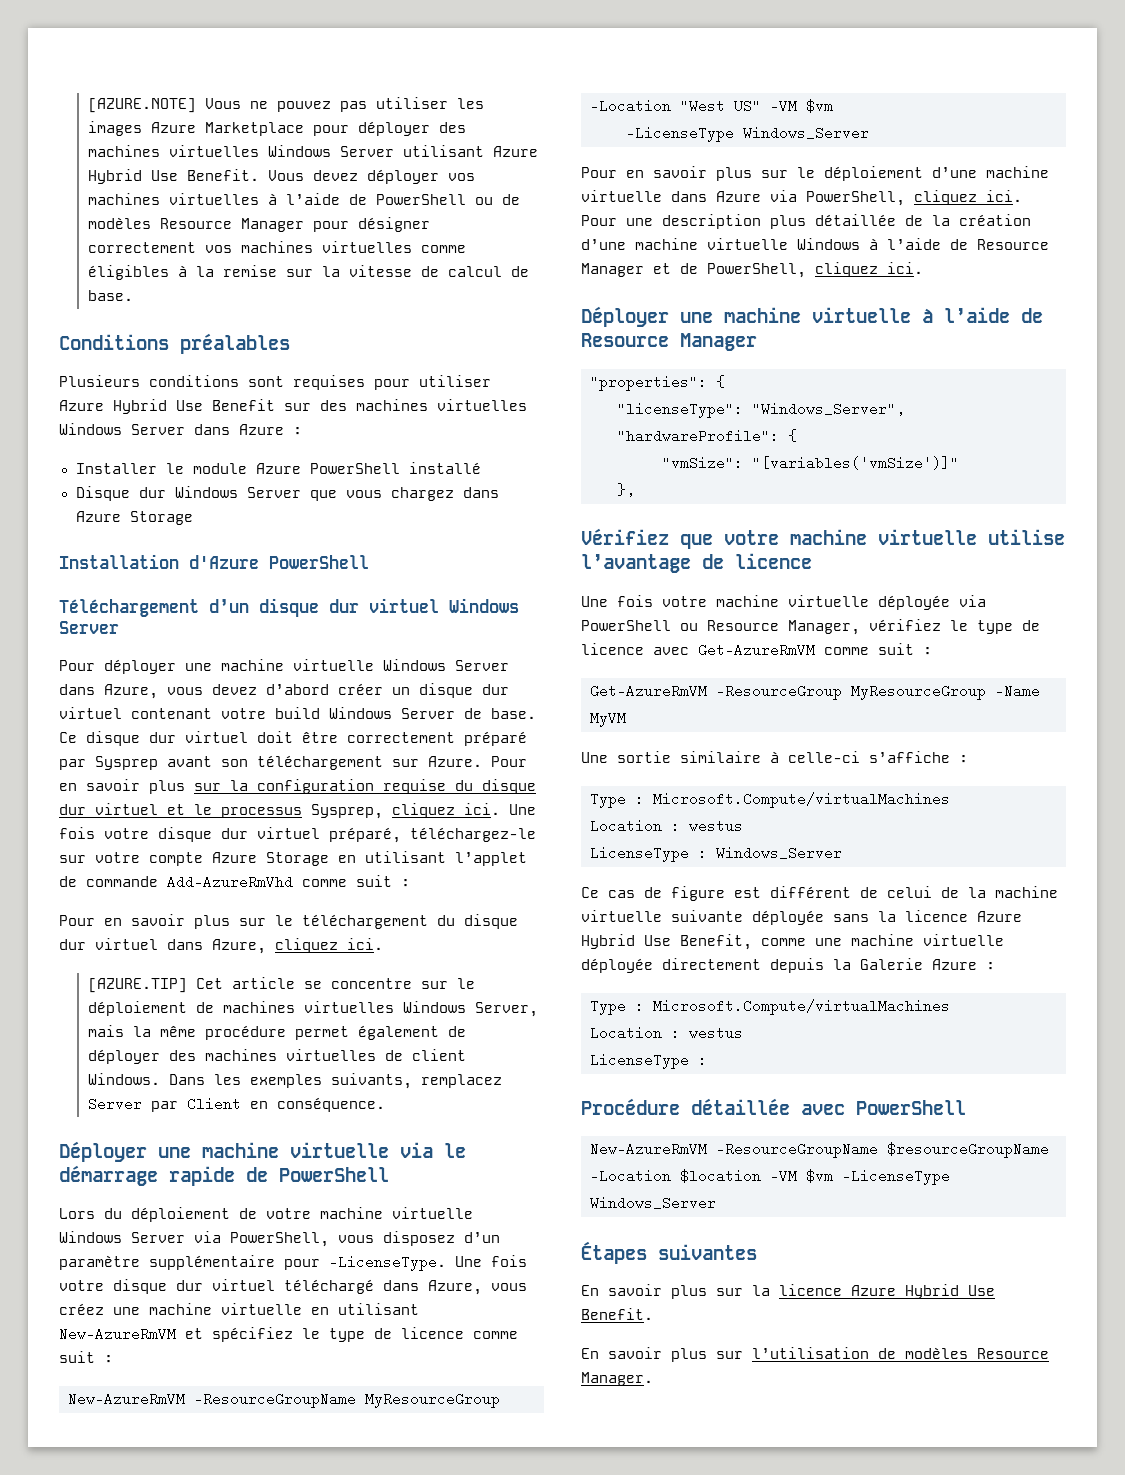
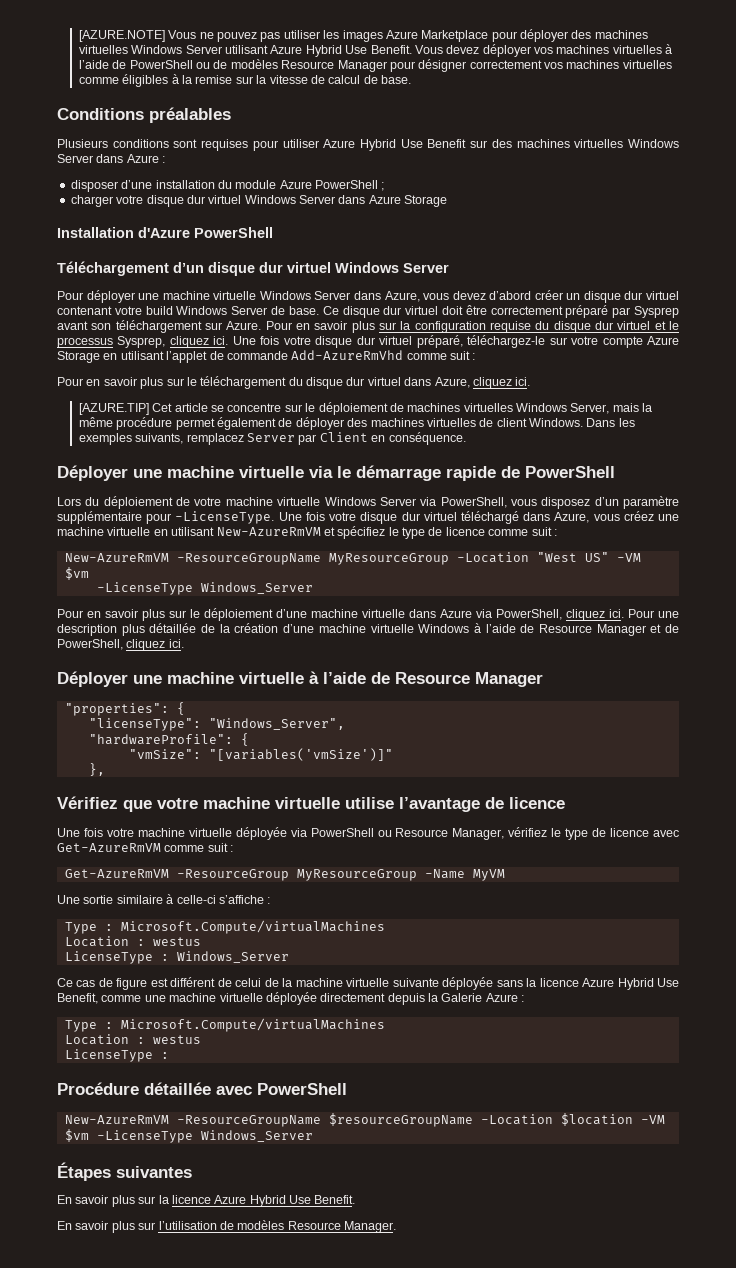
[75,462,481,474] [75,486,454,501] Installer le module Azure PowerShell installé // Disque dur Windows Server que vous chargez -> [70,180,385,192] [70,195,335,207] disposer d’une installation du module Azure PowerShell ; // charger votre disque dur virtuel Windows Server

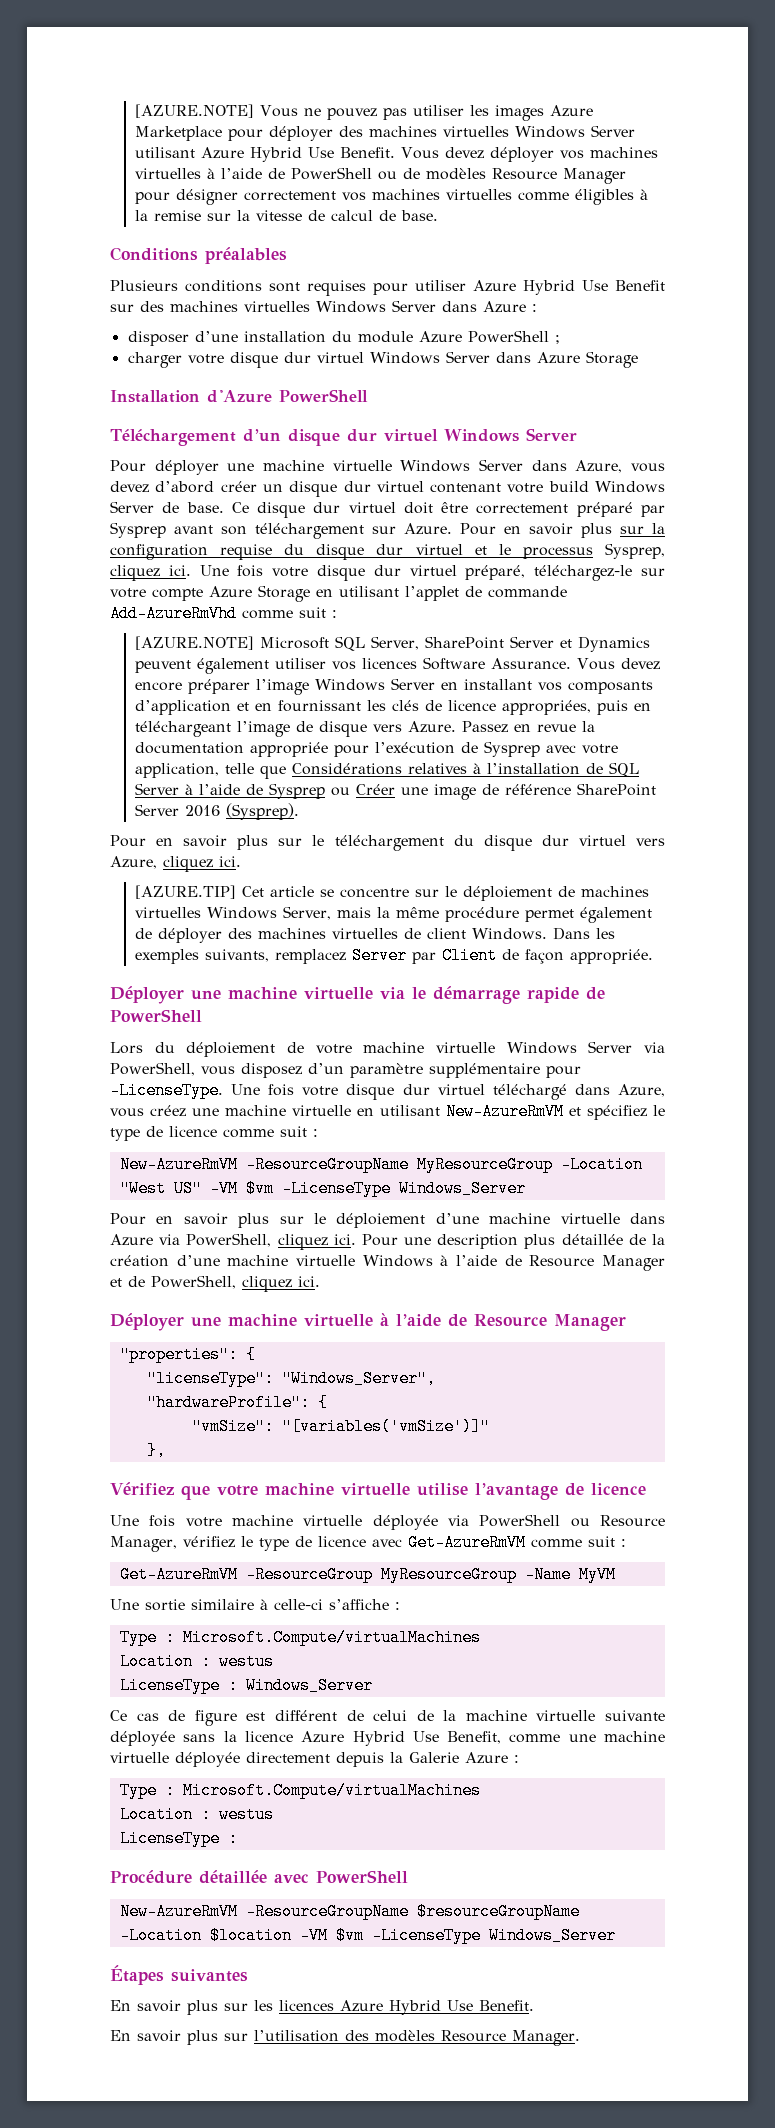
(476, 356) none -> [135,636,651,652] [135,657,661,674] [135,678,654,695] [135,700,652,715] [135,721,596,737] [135,741,619,757] [135,762,640,779] [135,783,657,800] [135,803,300,820] // [AZURE.NOTE] Microsoft SQL Server, SharePoint Server et Dynamics peuvent également utiliser vos licences Software Assurance. Vous devez encore préparer l’image Windows Server en installant vos composants d’application et en fournissant les clés de licence appropriées, puis en téléchargeant l’image de disque vers Azure. Passez en revue la documentation appropriée pour l’exécution de Sysprep avec votre application, telle que Considérations relatives à l’installation de SQL Server à l’aide de Sysprep ou Créer une image de référence SharePoint Server 2016 (Sysprep).
[404,377,432,386] dans -> [635,838,665,846] vers
[371,432,466,445] en conséquence. -> [502,949,654,964] de façon appropriée.
(89, 573) // -> (274, 1188) none
[158,1195,211,1204] la licence -> [254,2000,334,2011] les licences
[219,1221,234,1230] de -> [345,2030,369,2041] des

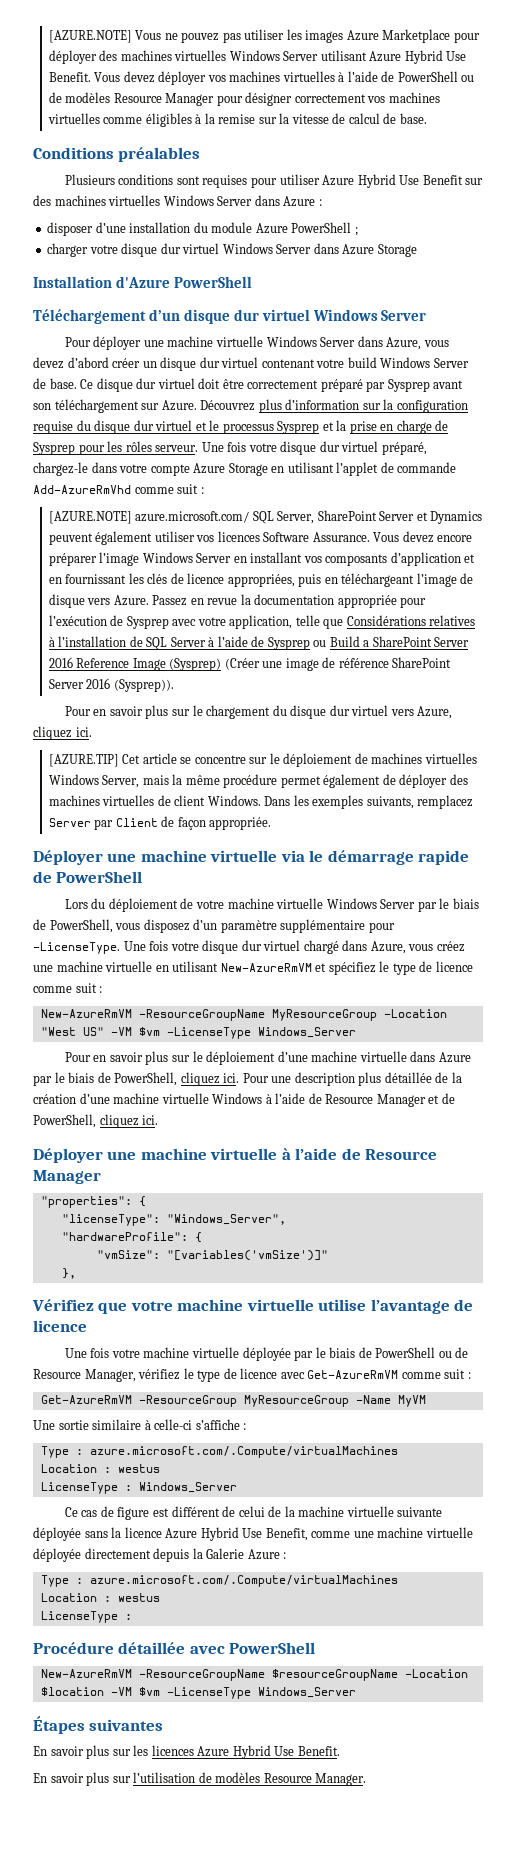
[460,523,612,538] Pour en savoir plus -> [200,399,360,413] Découvrez plus d’information
[604,543,665,559] [110,565,191,581] Sysprep, cliquez ici. -> [277,420,449,434] [33,441,199,455] Sysprep et la prise en charge de Sysprep pour les rôles serveur.
[534,565,665,581] téléchargez-le sur -> [33,462,117,476] chargez-le dans
[260,637,330,649] Microsoft -> [135,511,250,523] azure.microsoft.com/
[356,784,396,795] Créer -> [329,636,470,647] [48,657,260,671] Build a SharePoint Server 2016 Reference Image (Sysprep) (Créer
[226,803,300,820] [110,835,444,851] (Sysprep). // Pour en savoir plus sur le téléchargement -> [113,679,174,692] [64,705,271,719] (Sysprep)). // Pour en savoir plus sur le chargement
[644,1042,665,1053] via -> [417,898,479,912] [33,919,46,930] par le biais de
[492,1084,567,1100] téléchargé -> [303,940,339,954] chargé
[159,1234,181,1245] via -> [33,1072,111,1086] par le biais de
[448,1514,590,1527] via PowerShell ou -> [294,1347,469,1361] par le biais de PowerShell ou de
[182,1629,481,1646] Microsoft.Compute/virtualMachines -> [89,1446,398,1458] azure.microsoft.com/.Compute/virtualMachines
[182,1782,481,1799] Microsoft.Compute/virtualMachines -> [89,1575,398,1587] azure.microsoft.com/.Compute/virtualMachines
[345,2030,369,2041] des -> [198,1772,212,1783] de

